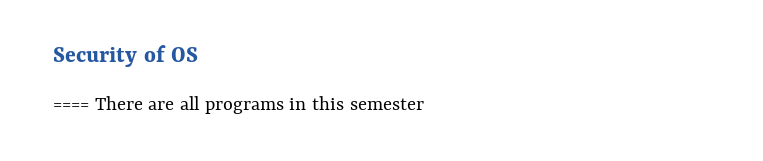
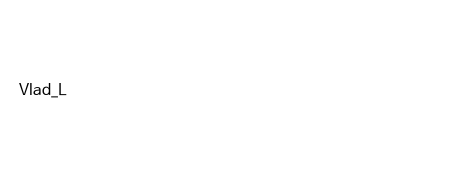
[53,45,199,67] [53,96,424,114] Security of OS // ==== There are all programs in this semester -> [19,83,67,98] Vlad_L

